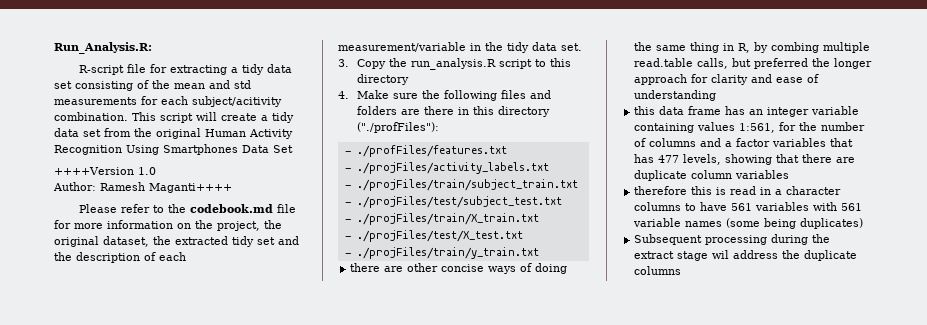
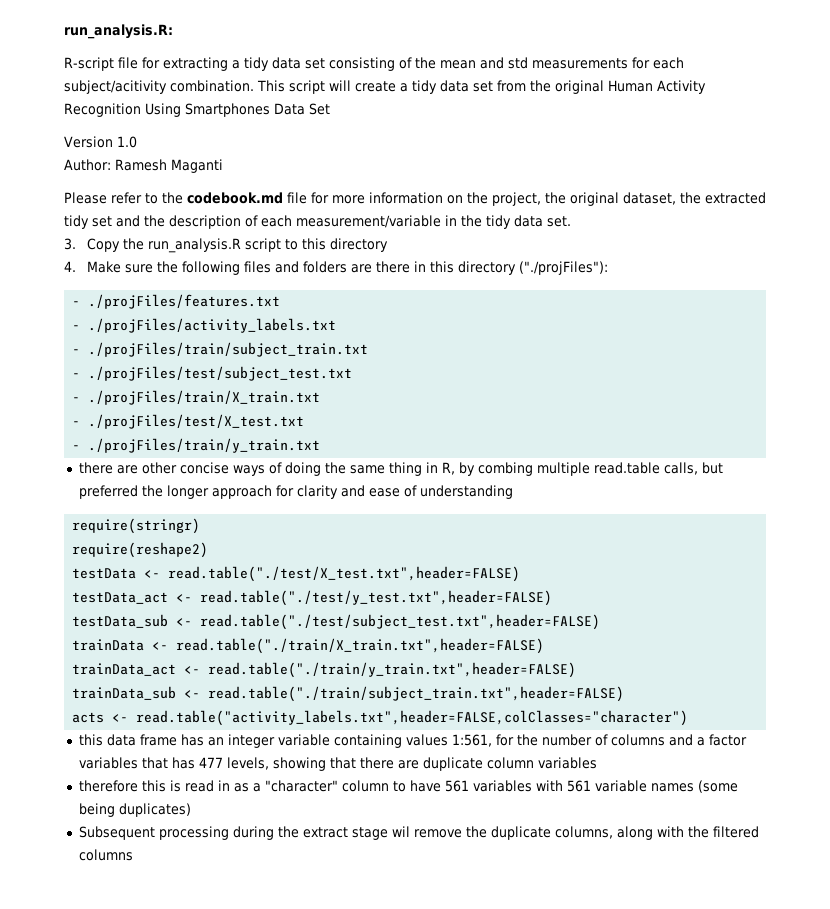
[54,42,152,54] Run_Analysis.R: -> [64,24,173,39] run_analysis.R:
[54,167,134,175] ++++Version -> [64,136,113,148] Version
[149,183,232,193] Maganti++++ -> [171,159,223,173] Maganti
[356,122,439,133] [344,145,507,157] ("./profFiles"): // - ./profFiles/features.txt -> [518,261,608,275] [72,294,281,309] ("./projFiles"): // - ./projFiles/features.txt
(717, 95) none -> [72,518,201,534] [72,542,209,558] [72,566,521,582] [72,590,553,606] [72,614,601,630] [72,638,545,654] [72,662,577,678] [72,686,625,702] [72,710,689,726] // require(stringr) // require(reshape2) // testData <- read.table("./test/X_test.txt",header=FALSE) // testData_act <- read.table("./test/y_test.txt",header=FALSE) // testData_sub <- read.table("./test/subject_test.txt",header=FALSE) // trainData <- read.table("./train/X_train.txt",header=FALSE) // trainData_act <- read.table("./train/y_train.txt",header=FALSE) // trainData_sub <- read.table("./train/subject_train.txt",header=FALSE) // acts <- read.table("activity_labels.txt",header=FALSE,colClasses="character")
[775,186,842,195] [634,202,682,211] a character columns -> [233,780,389,792] as a "character" column
[733,250,779,259] address -> [413,829,462,838] remove
(858, 255) none -> [554,826,759,840] columns, along with the filtered

